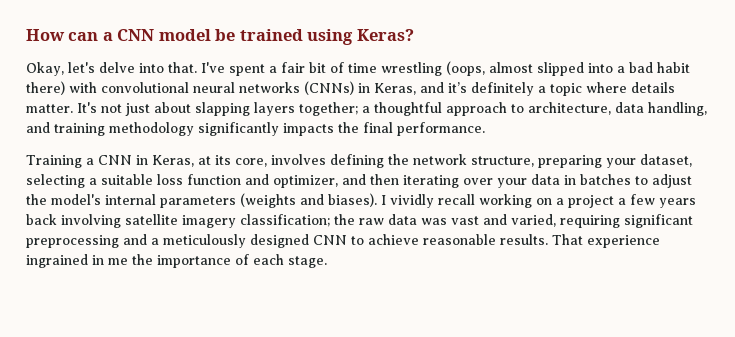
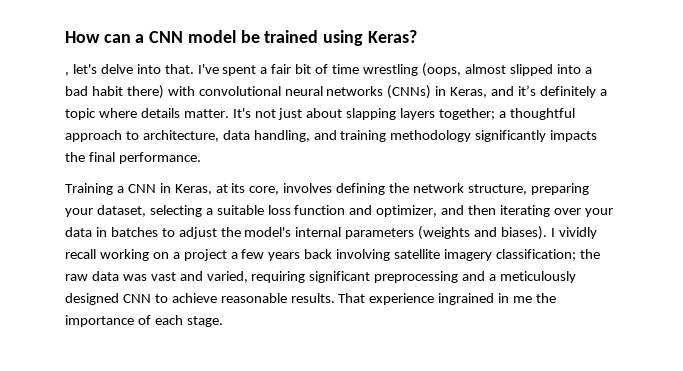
[26,62,64,76] Okay, -> [65,72,69,76] ,

